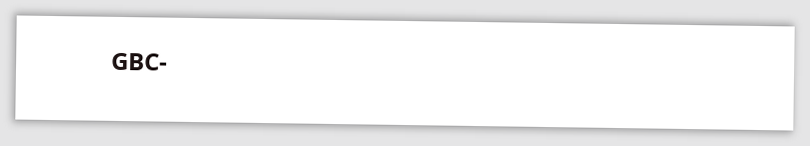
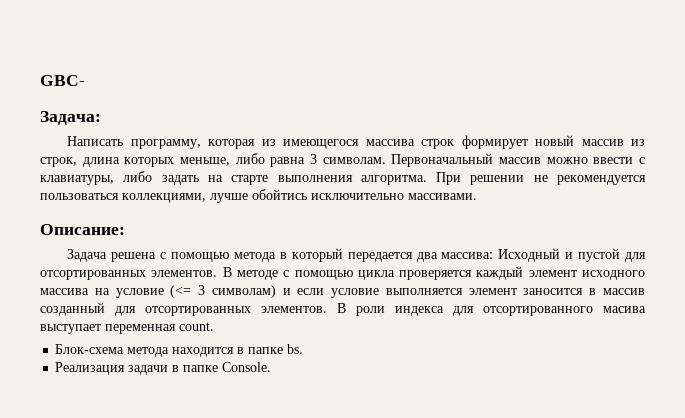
(168, 61) none -> [40,111,101,125] [67,135,645,149] [40,153,645,167] [40,171,646,185] [40,189,477,203] [40,224,125,235] [67,248,646,262] [40,266,645,280] [40,285,645,298] [40,302,646,316] [40,322,214,334] [55,344,304,357] [55,362,272,375] // Задача: // Написать программу, которая из имеющегося массива строк формирует новый массив из строк, длина которых меньше, либо равна 3 символам. Первоначальный массив можно ввести с клавиатуры, либо задать на старте выполнения алгоритма. При решении не рекомендуется пользоваться коллекциями, лучше обойтись исключительно массивами. // Описание: // Задача решена с помощью метода в который передается два массива: Исходный и пустой для отсортированных элементов. В методе с помощью цикла проверяется каждый элемент исходного массива на условие (<= 3 символам) и если условие выполняется элемент заносится в массив созданный для отсортированных элементов. В роли индекса для отсортированного масива выступает переменная count. // Блок-схема метода находится в папке bs. // Реализация задачи в папке Console.

